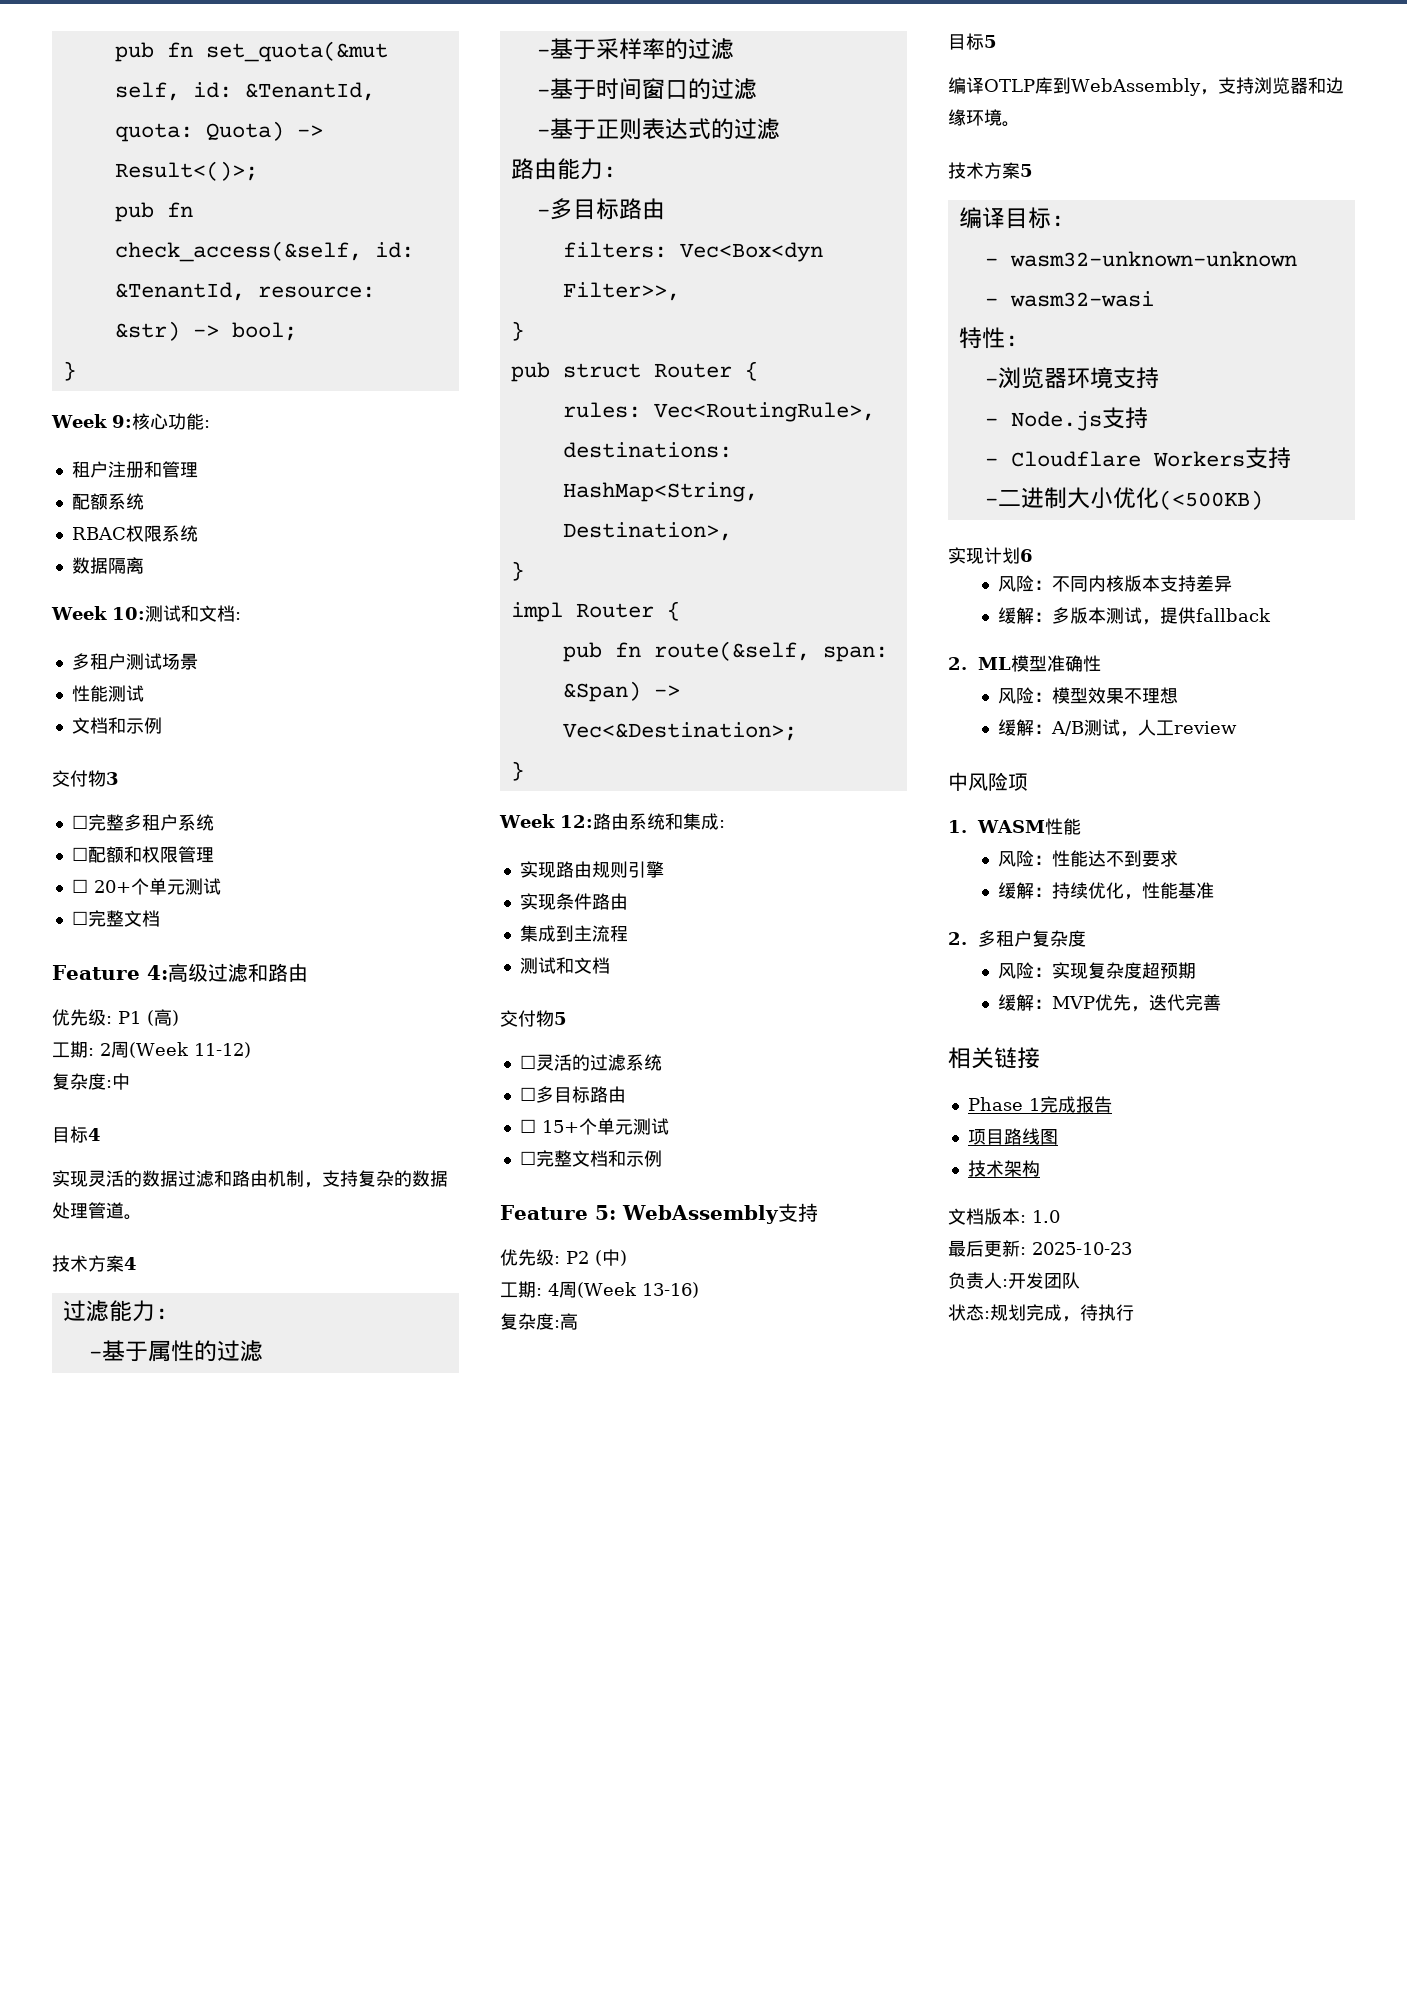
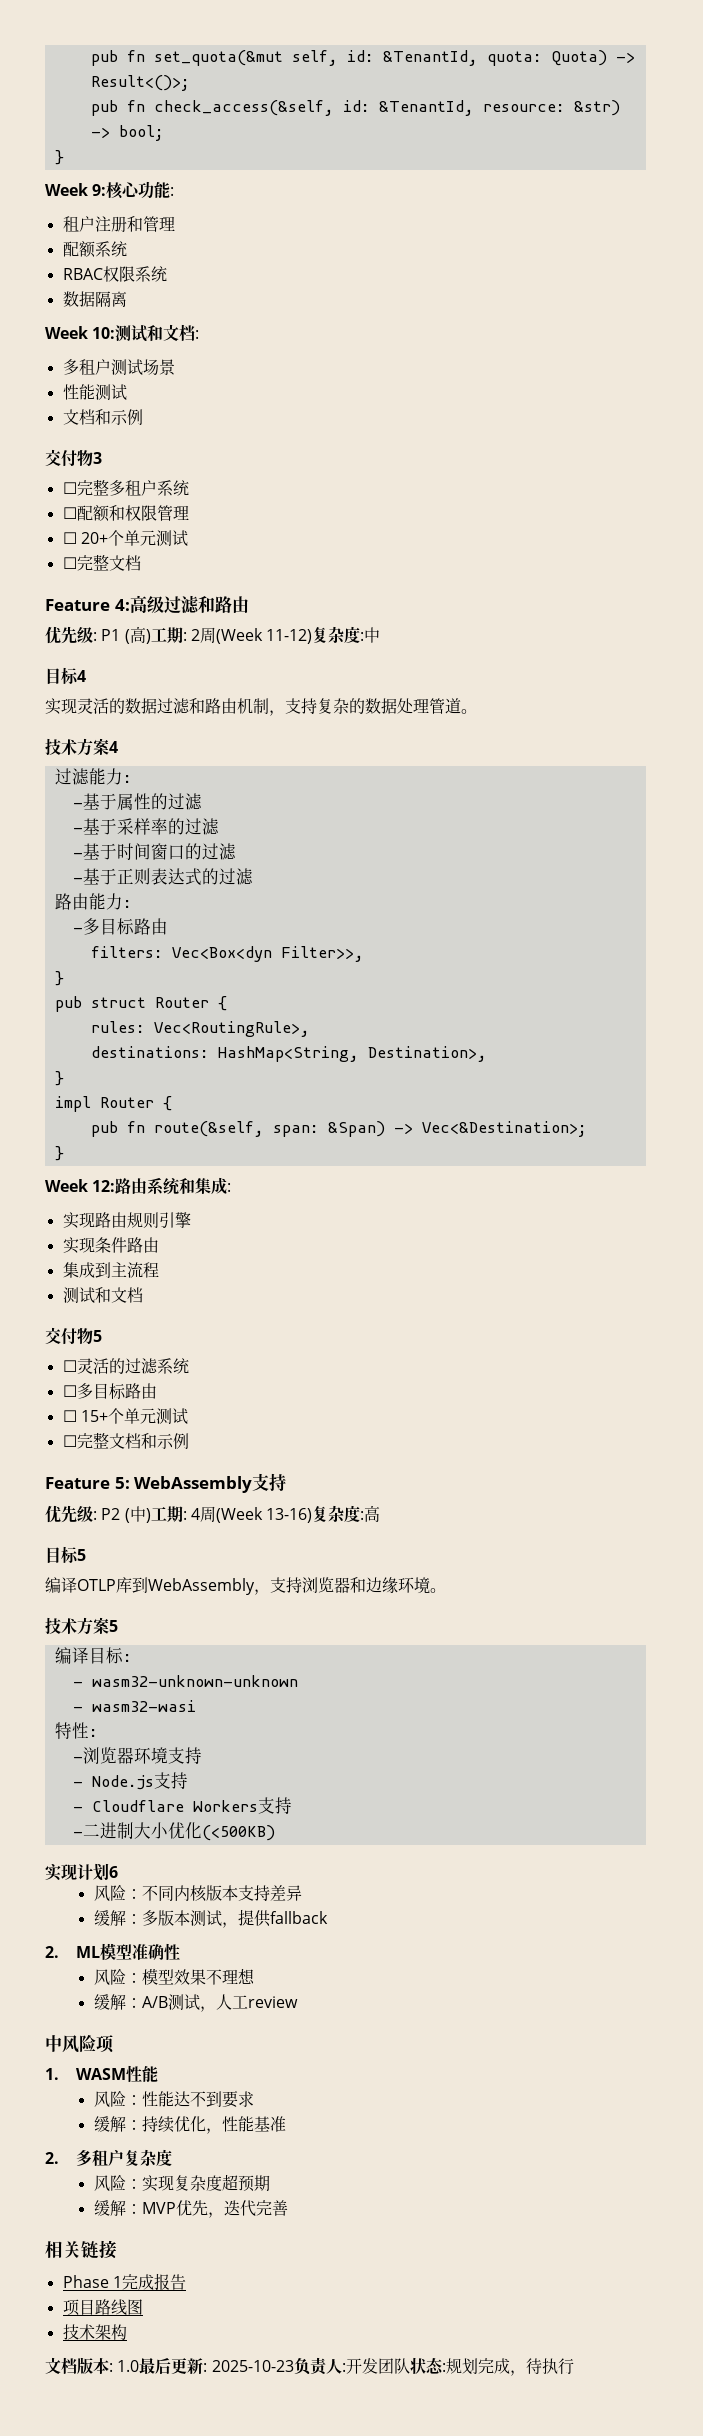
(179, 1018) // -> (151, 636) none
(251, 1050) // -> (313, 636) none
(627, 1258) // -> (151, 1515) none
(699, 1290) // -> (313, 1515) none
(1060, 1216) // -> (140, 2366) none
(1132, 1248) // -> (294, 2366) none
(1080, 1280) // -> (410, 2366) none

